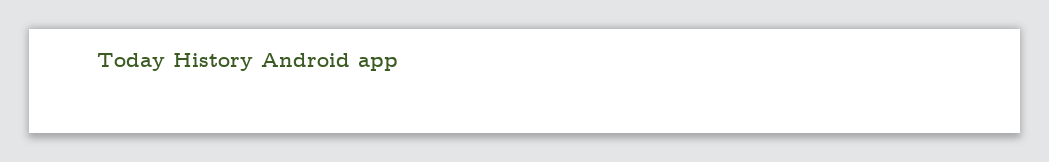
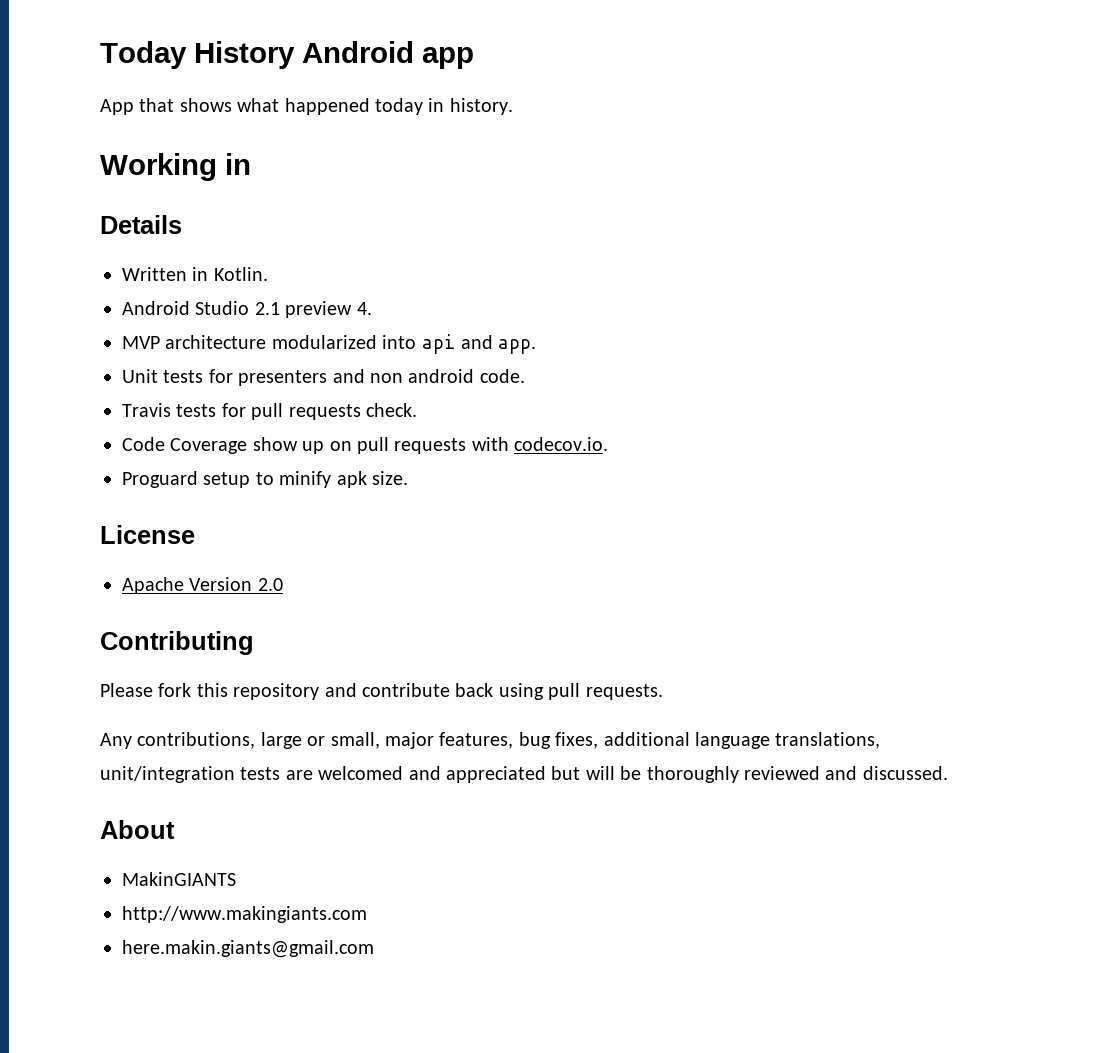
(398, 64) none -> [100,98,513,115] [100,153,251,181] [100,215,182,234] [122,267,268,281] [122,301,372,318] [122,334,537,354] [122,369,525,386] [122,403,417,420] [122,437,609,454] [122,471,408,488] [100,525,195,544] [122,577,283,594] [100,631,254,655] [100,683,663,700] [100,732,881,749] [100,766,948,783] [100,820,175,839] [122,872,236,886] [122,906,367,923] [122,940,374,958] // App that shows what happened today in history. // Working in // Details // Written in Kotlin. // Android Studio 2.1 preview 4. // MVP architecture modularized into api and app. // Unit tests for presenters and non android code. // Travis tests for pull requests check. // Code Coverage show up on pull requests with codecov.io. // Proguard setup to minify apk size. // License // Apache Version 2.0 // Contributing // Please fork this repository and contribute back using pull requests. // Any contributions, large or small, major features, bug fixes, additional language translations, unit/integration tests are welcomed and appreciated but will be thoroughly reviewed and discussed. // About // MakinGIANTS // http://www.makingiants.com // here.makin.giants@gmail.com

